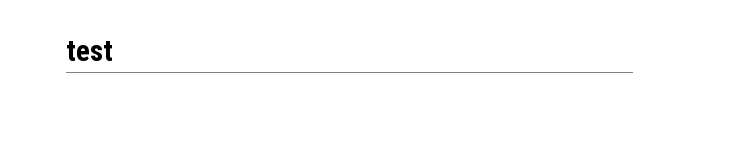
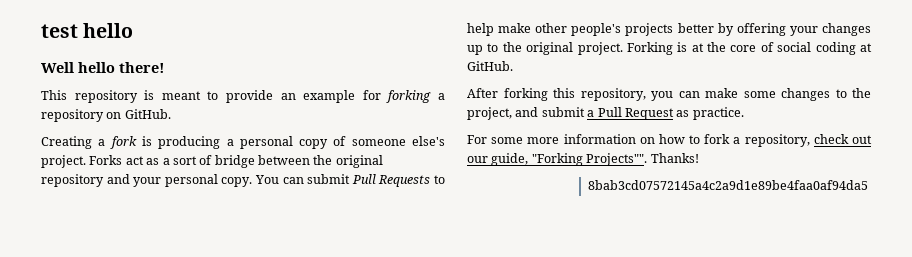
(113, 51) none -> [83,23,134,38] [41,62,165,73] [41,90,446,103] [41,109,171,122] [41,136,446,149] [41,155,383,168] [41,174,446,187] [467,23,871,36] [467,42,872,55] [467,61,513,71] [467,88,871,101] [467,107,744,120] [467,134,872,147] [467,153,699,166] [588,180,869,190] hello // Well hello there! // This repository is meant to provide an example for forking a repository on GitHub. // Creating a fork is producing a personal copy of someone else's project. Forks act as a sort of bridge between the original repository and your personal copy. You can submit Pull Requests to help make other people's projects better by offering your changes up to the original project. Forking is at the core of social coding at GitHub. // After forking this repository, you can make some changes to the project, and submit a Pull Request as practice. // For some more information on how to fork a repository, check out our guide, "Forking Projects"". Thanks! // 8bab3cd07572145a4c2a9d1e89be4faa0af94da5

